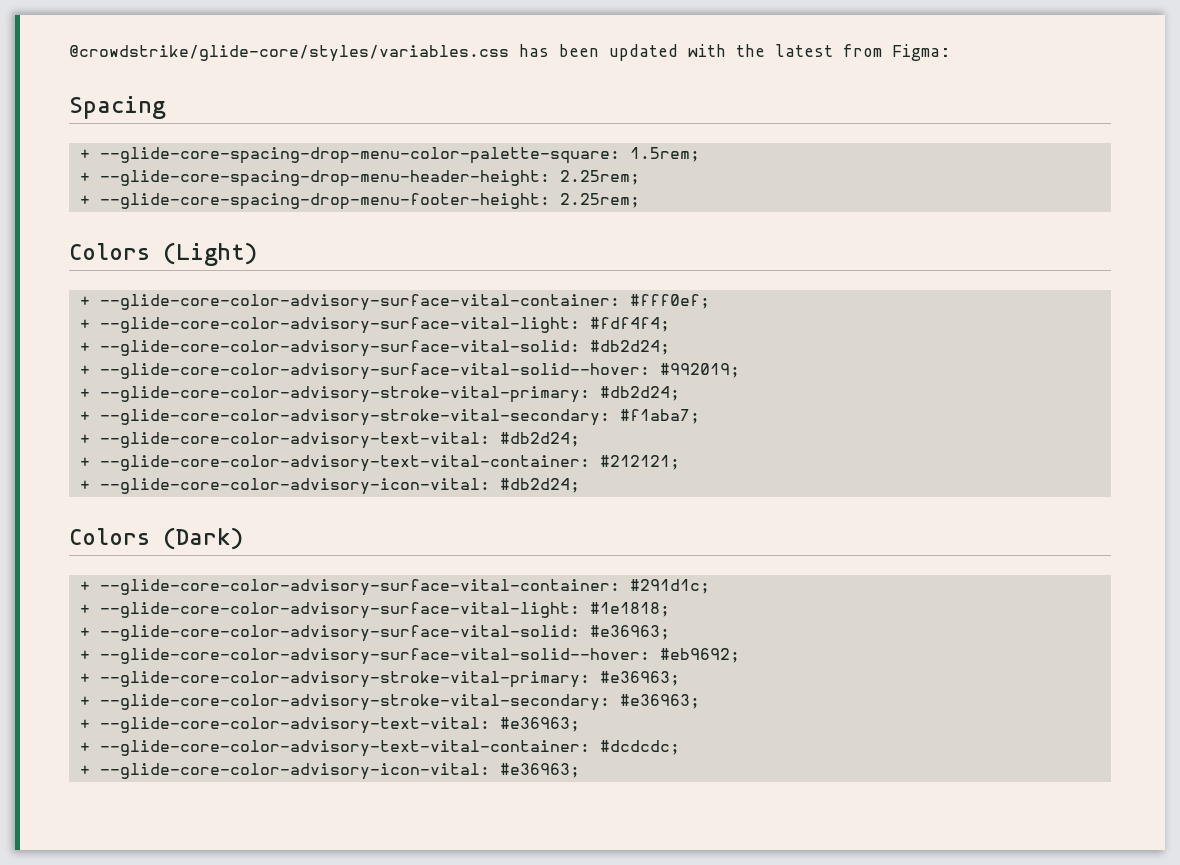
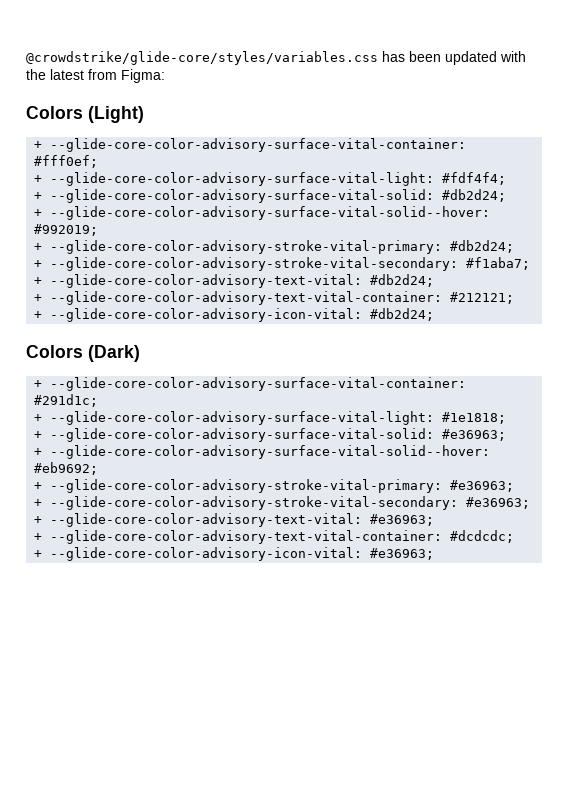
[69,96,166,119] [79,147,700,164] [79,170,640,187] [79,193,640,210] // Spacing // + --glide-core-spacing-drop-menu-color-palette-square: 1.5rem; // + --glide-core-spacing-drop-menu-header-height: 2.25rem; // + --glide-core-spacing-drop-menu-footer-height: 2.25rem; -> (165, 76) none

